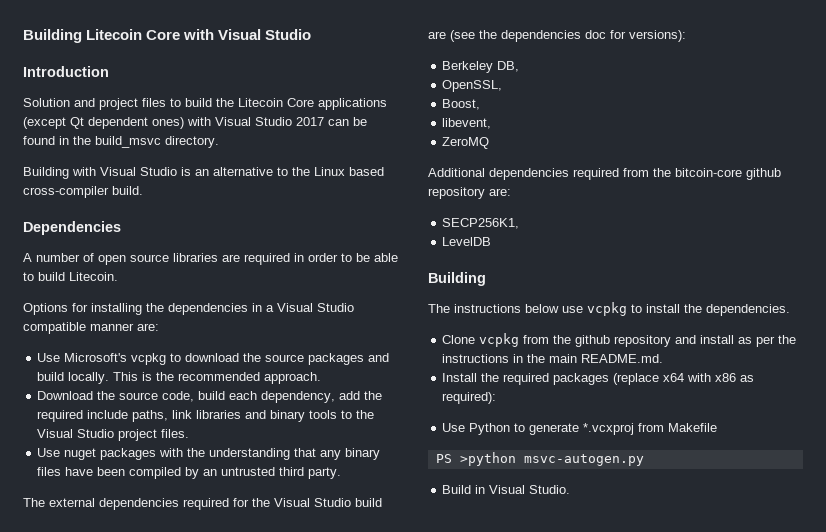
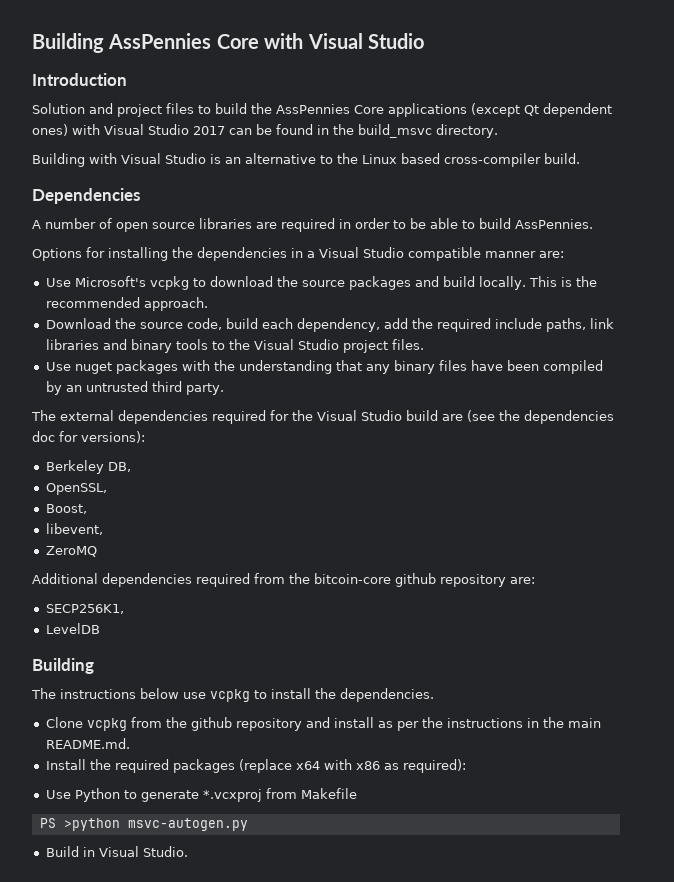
[23,29,143,43] Building Litecoin -> [32,33,212,53] Building AssPennies
[238,98,283,107] Litecoin -> [276,104,350,114] AssPennies
[69,272,118,281] Litecoin. -> [515,219,593,229] AssPennies.

